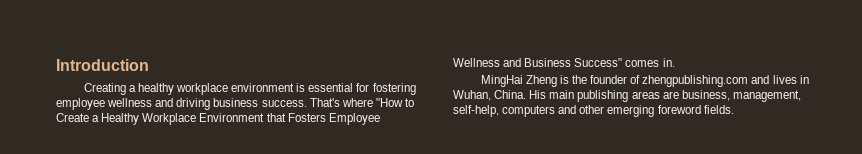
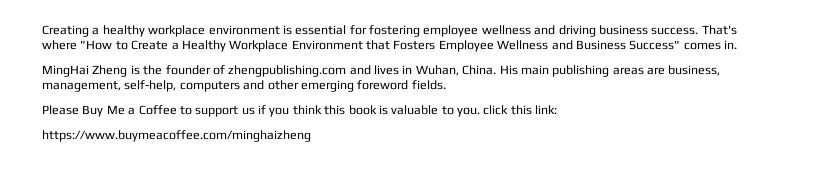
[56,59,149,71] Introduction // -> (42, 31) none
(734, 109) none -> [42,105,558,117] [42,130,311,142] // Please Buy Me a Coffee to support us if you think this book is valuable to you. click this link: // https://www.buymeacoffee.com/minghaizheng

